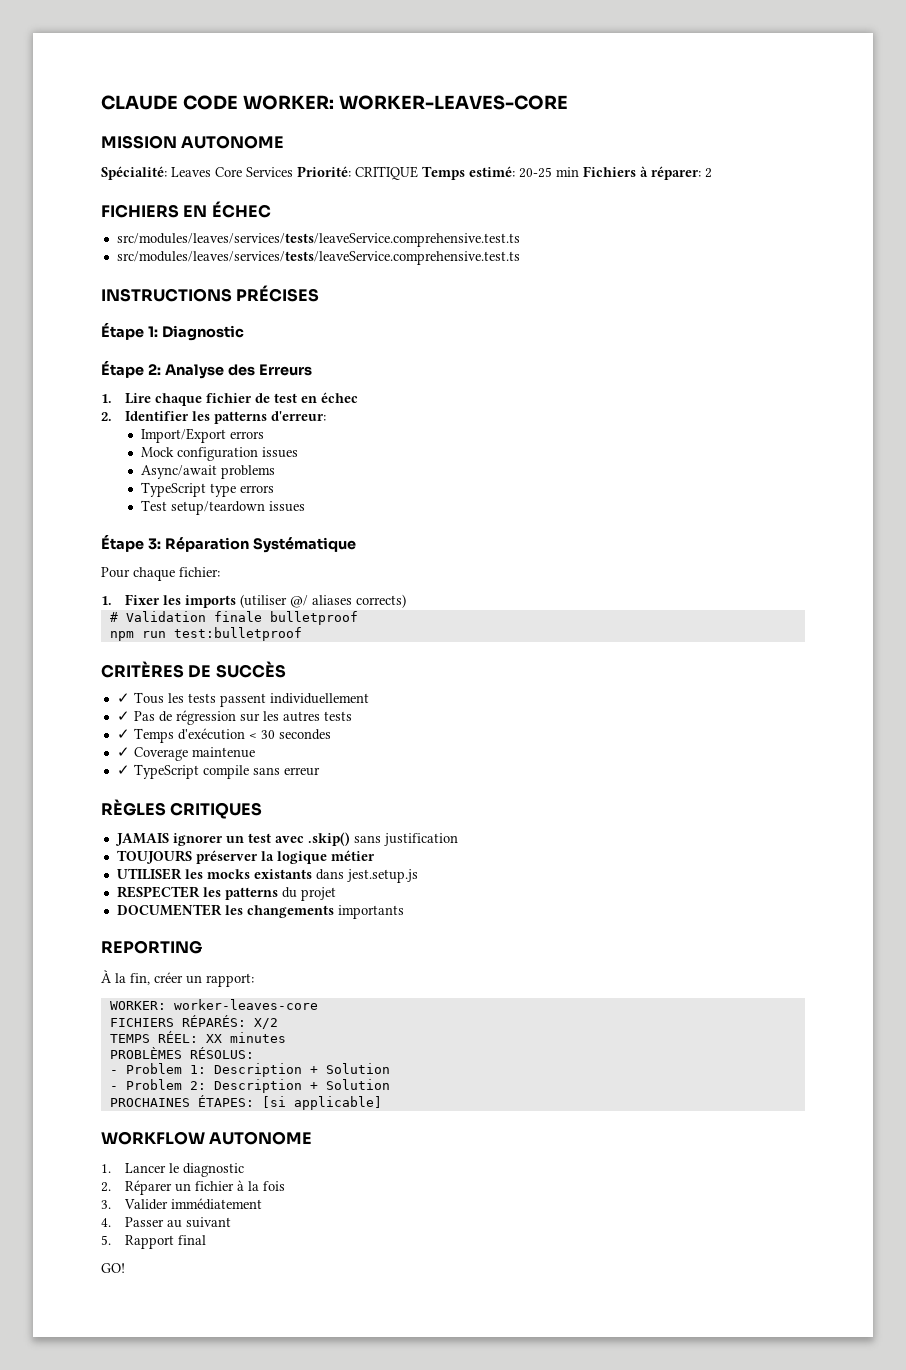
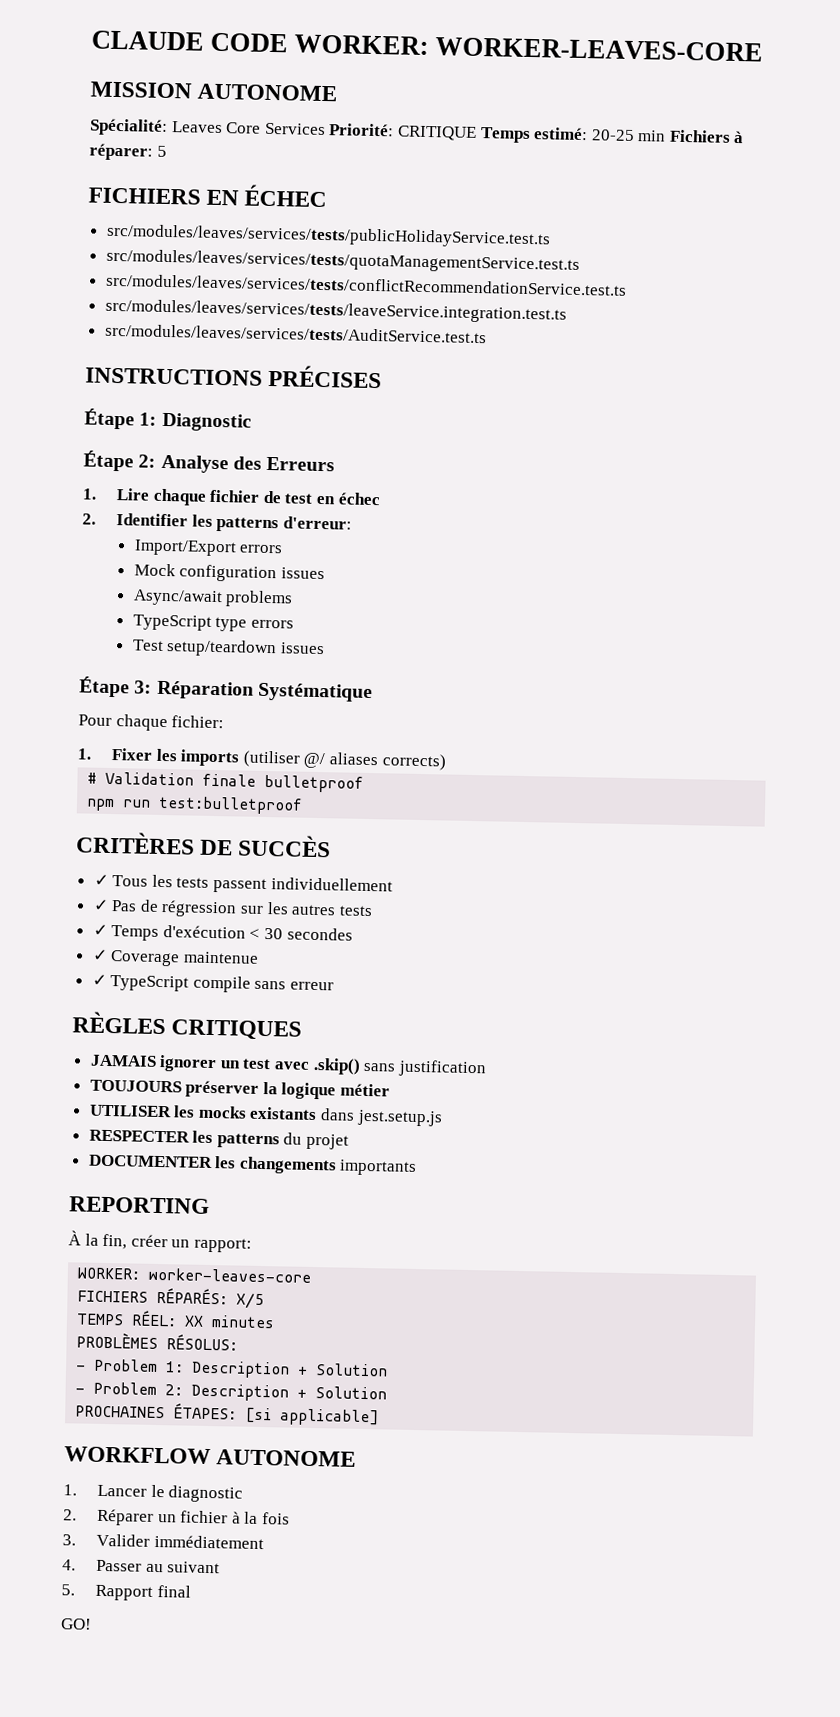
[705,168,712,178] 2 -> [156,145,167,157] 5
[116,233,520,247] [116,251,520,265] src/modules/leaves/services/tests/leaveService.comprehensive.test.ts // src/modules/leaves/services/tests/leaveService.comprehensive.test.ts -> [105,223,551,249] [105,248,580,274] [105,273,627,296] [104,298,567,324] [104,323,487,344] src/modules/leaves/services/tests/publicHolidayService.test.ts // src/modules/leaves/services/tests/quotaManagementService.test.ts // src/modules/leaves/services/tests/conflictRecommendationService.test.ts // src/modules/leaves/services/tests/leaveService.integration.test.ts // src/modules/leaves/services/tests/AuditService.test.ts
[253,1018,278,1029] X/2 -> [236,1292,265,1310] X/5

